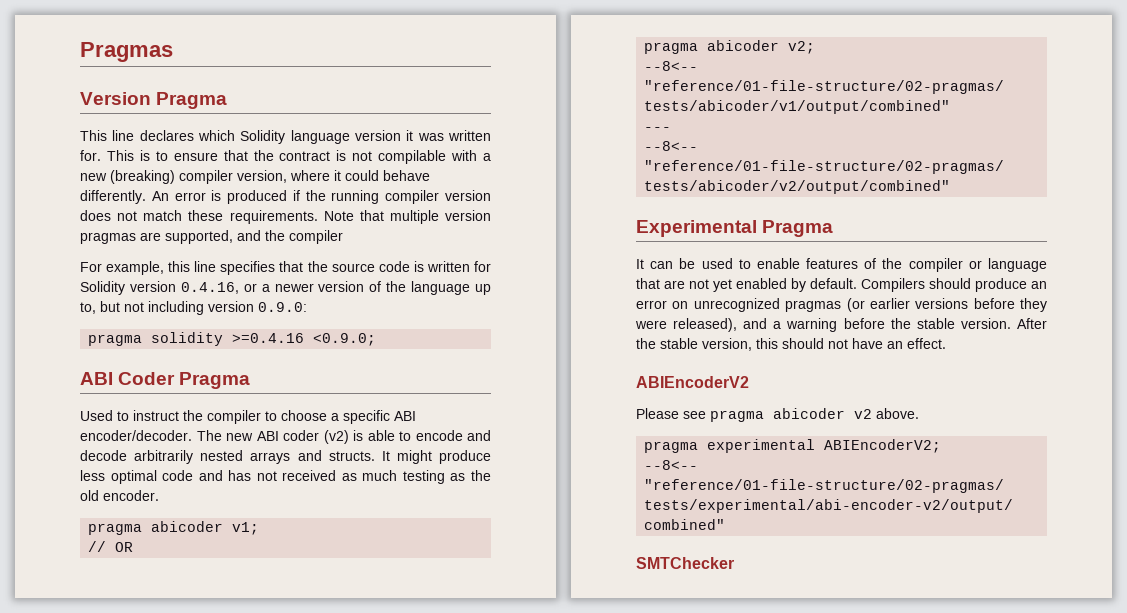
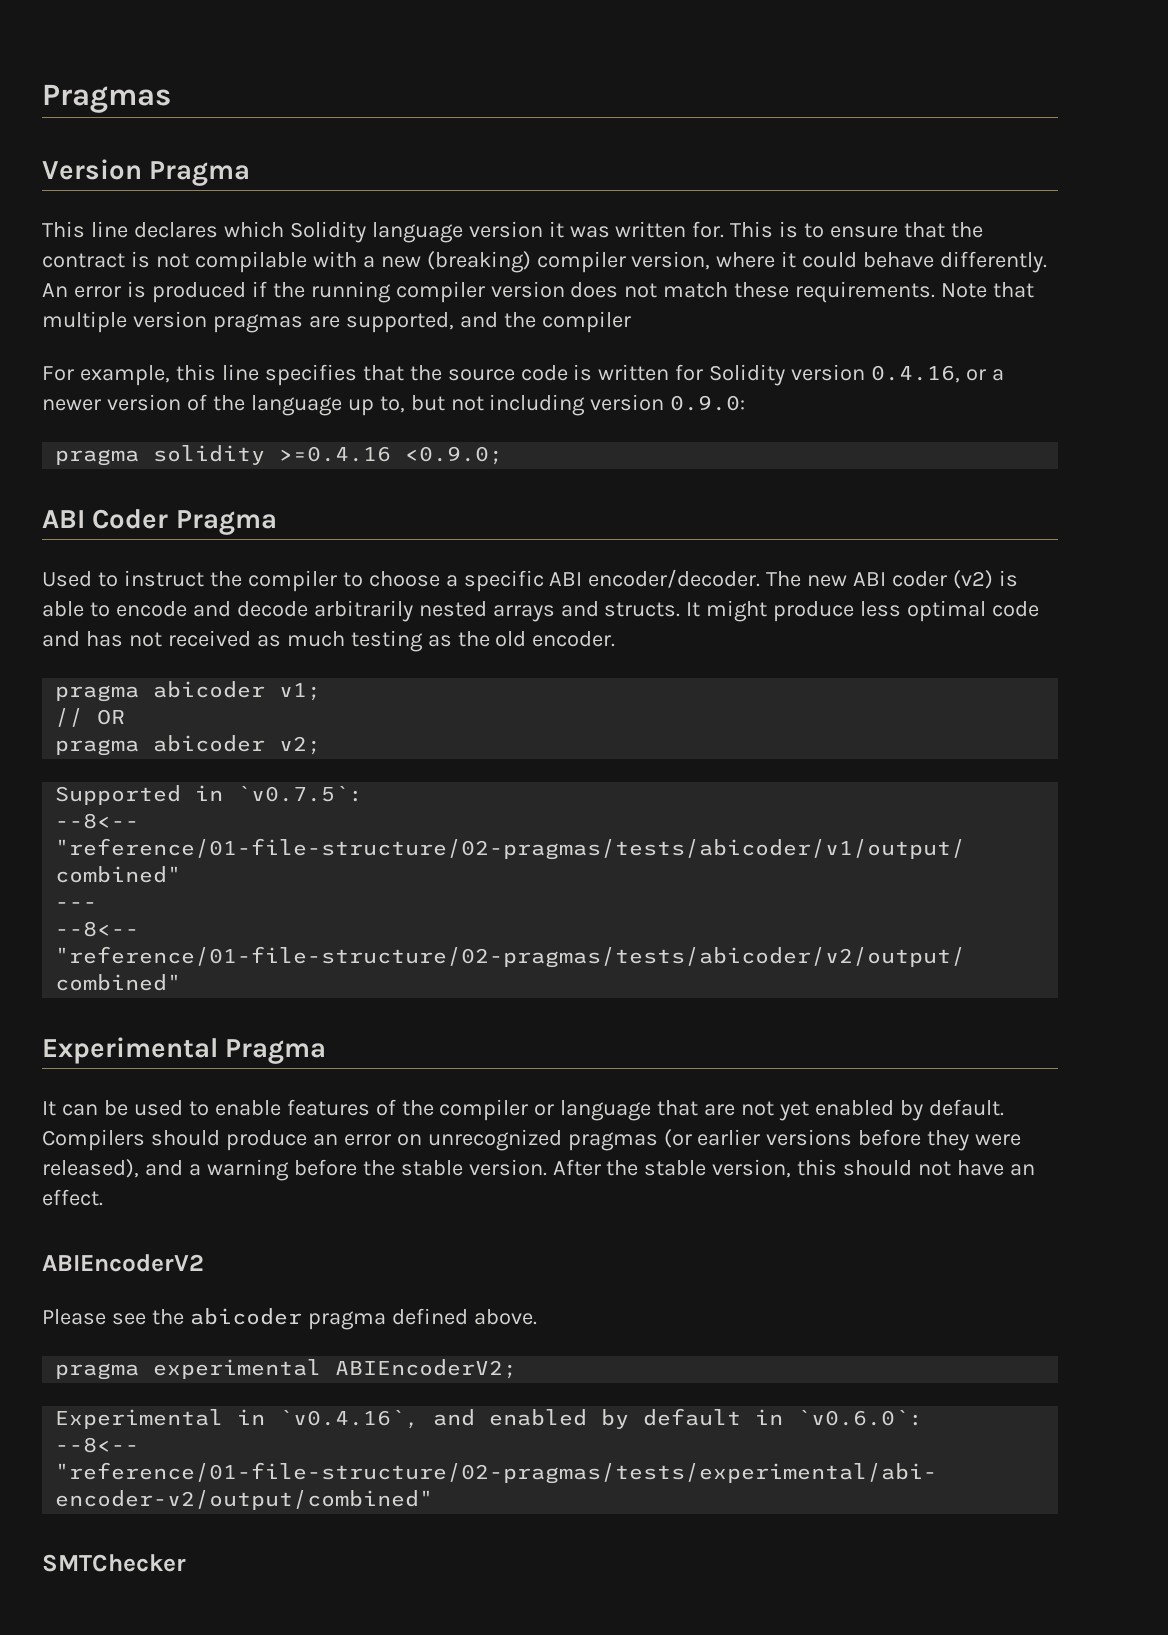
(816, 47) none -> [55,785,364,805] // Supported in `v0.7.5`:
[710,408,872,422] pragma abicoder v2 -> [151,1308,468,1330] the abicoder pragma defined
(942, 446) none -> [55,1408,924,1429] // Experimental in `v0.4.16`, and enabled by default in `v0.6.0`:

